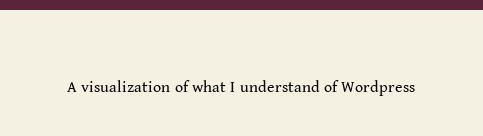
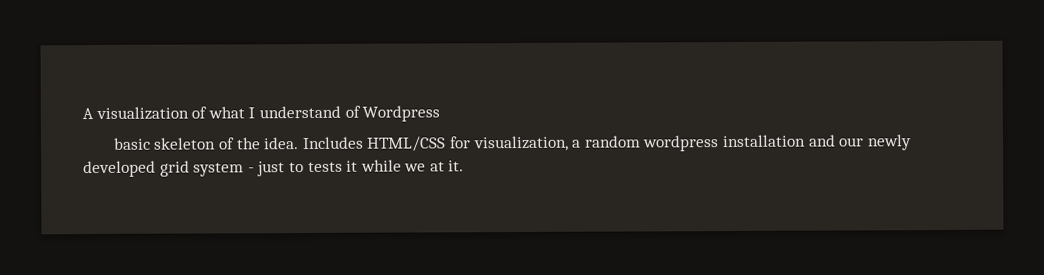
(416, 88) none -> [112,134,912,152] [83,159,465,178] // basic skeleton of the idea. Includes HTML/CSS for visualization, a random wordpress installation and our newly developed grid system - just to tests it while we at it.

